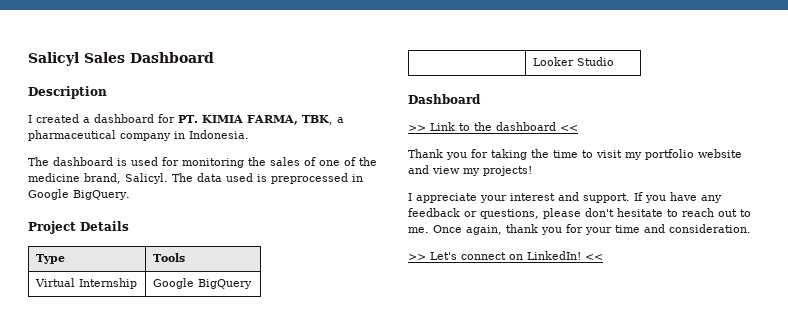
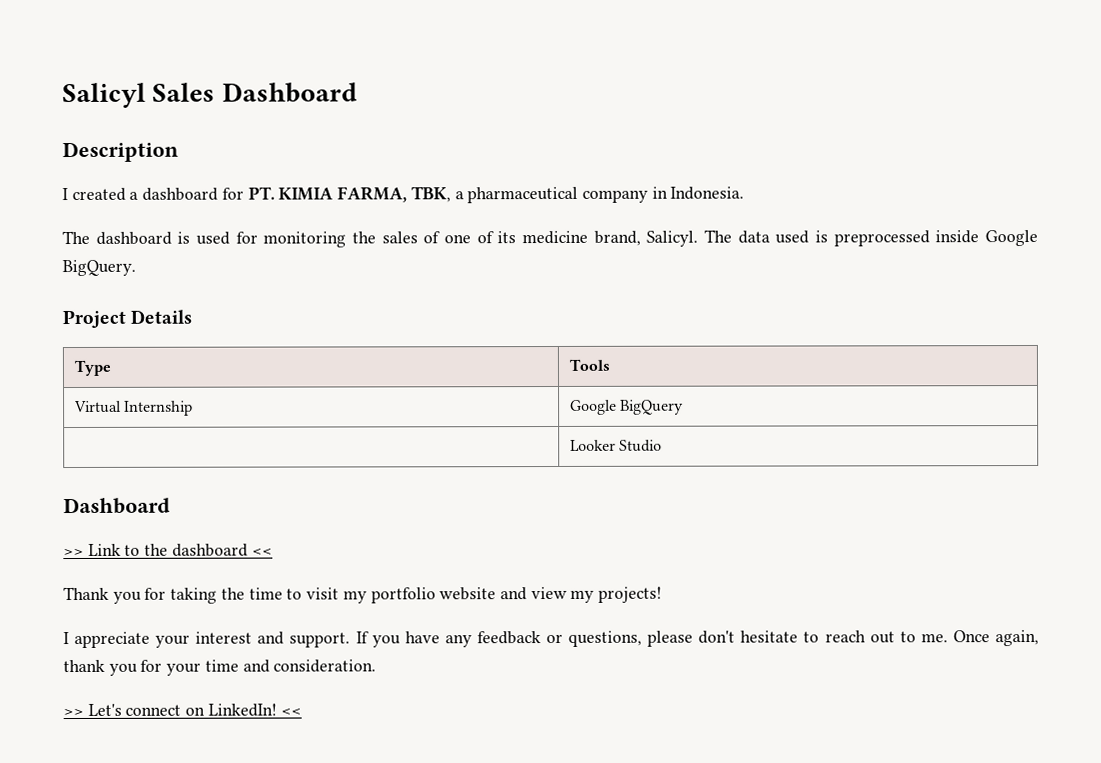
[359,157,377,166] the -> [497,231,517,244] its
[352,174,363,182] in -> [935,230,980,244] inside

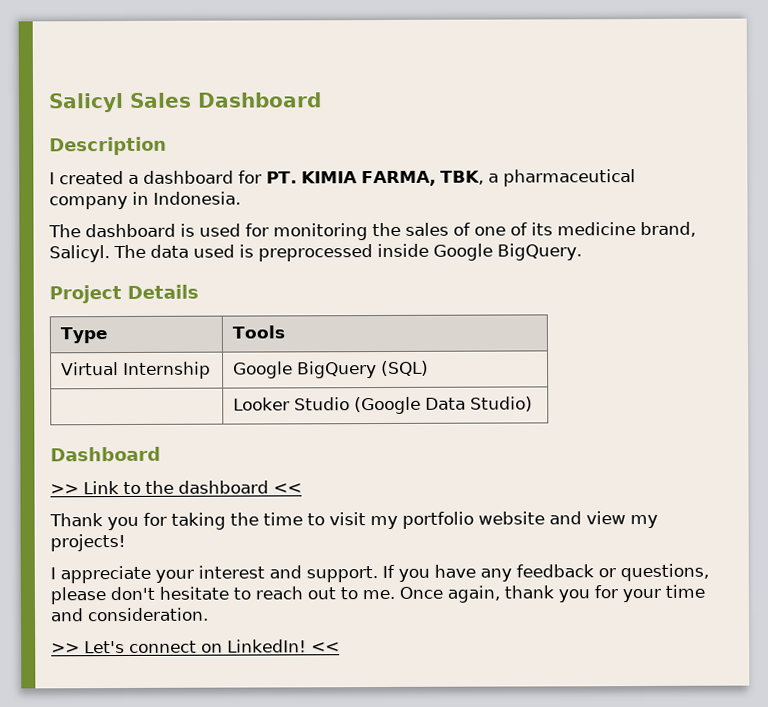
(685, 407) none -> [380,360,429,377] (SQL)
(663, 445) none -> [353,396,533,415] (Google Data Studio)

